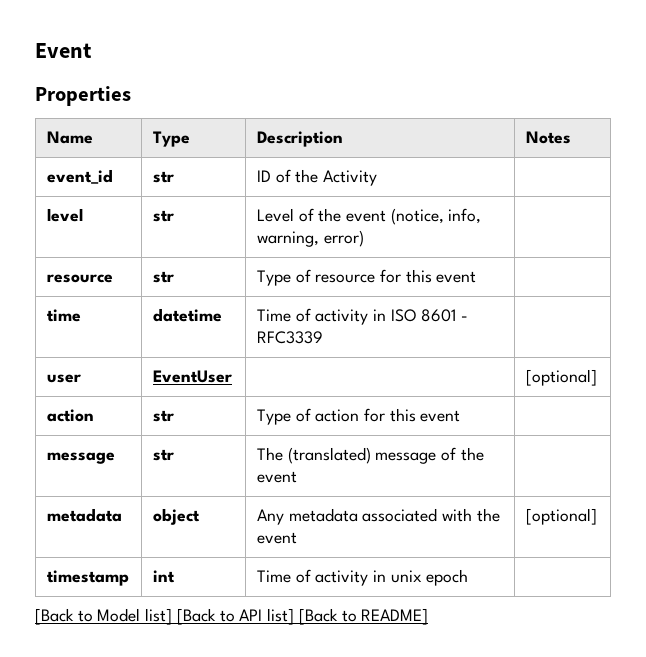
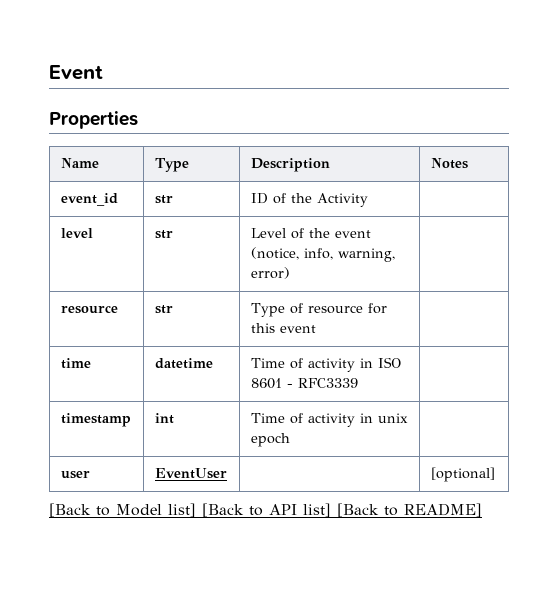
[46,374,81,383] [152,370,232,383] [525,369,597,386] [46,409,94,422] [152,410,174,422] [256,408,461,425] [46,452,115,464] [152,449,174,461] [256,447,484,464] [256,471,297,483] [46,508,122,522] [152,508,200,525] [256,508,500,525] [256,532,297,544] [525,508,597,525] // user | EventUser | | [optional] // action | str | Type of action for this event | // message | str | The (translated) message of the event | // metadata | object | Any metadata associated with the event | [optional] -> (358, 383) none
(469, 577) none -> [60,471,90,479] [154,468,227,479] [430,467,495,482] // user | EventUser | | [optional]

